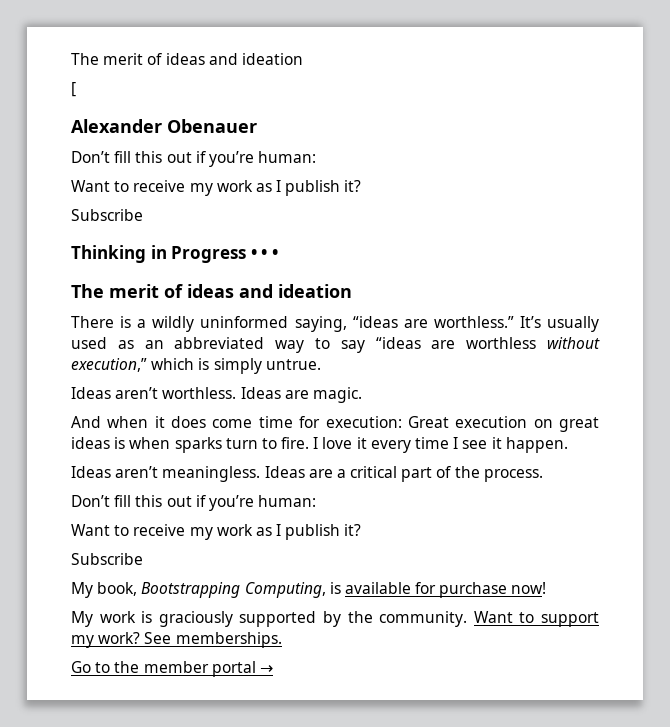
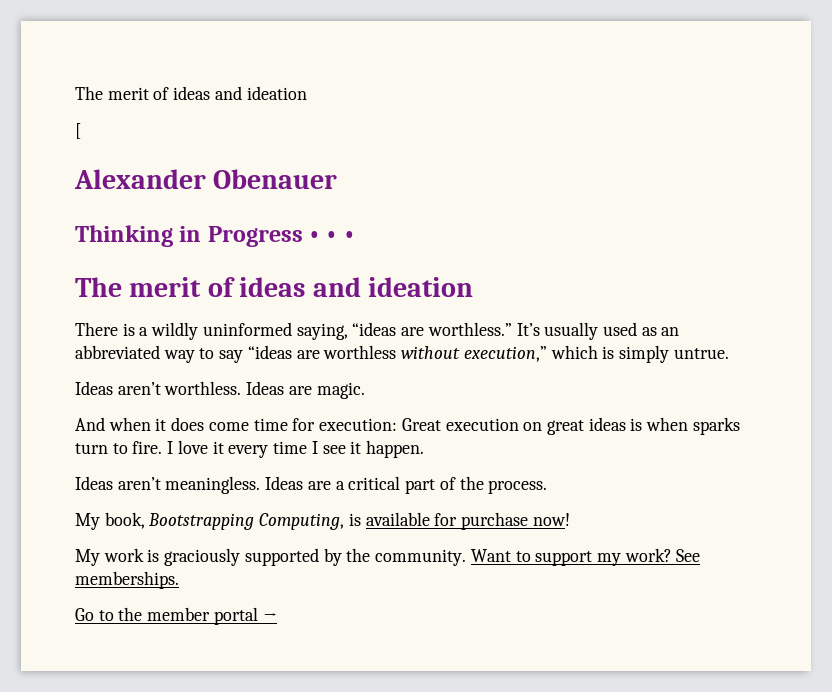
[71,151,317,167] [71,180,362,196] [71,209,143,221] // Don’t fill this out if you’re human: // Want to receive my work as I publish it? // Subscribe -> (338, 179) none
[71,495,317,511] [71,524,362,540] [71,553,143,565] // Don’t fill this out if you’re human: // Want to receive my work as I publish it? // Subscribe -> (548, 487) none

